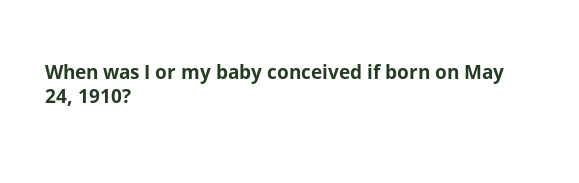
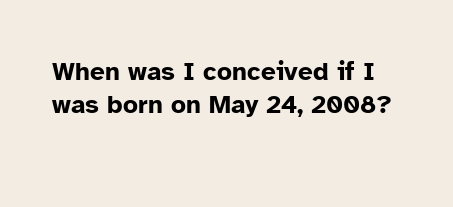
[155,64,382,84] or my baby conceived if -> [203,60,375,80] [52,100,99,113] conceived if I was
[78,89,131,103] 1910? -> [311,96,392,113] 2008?

